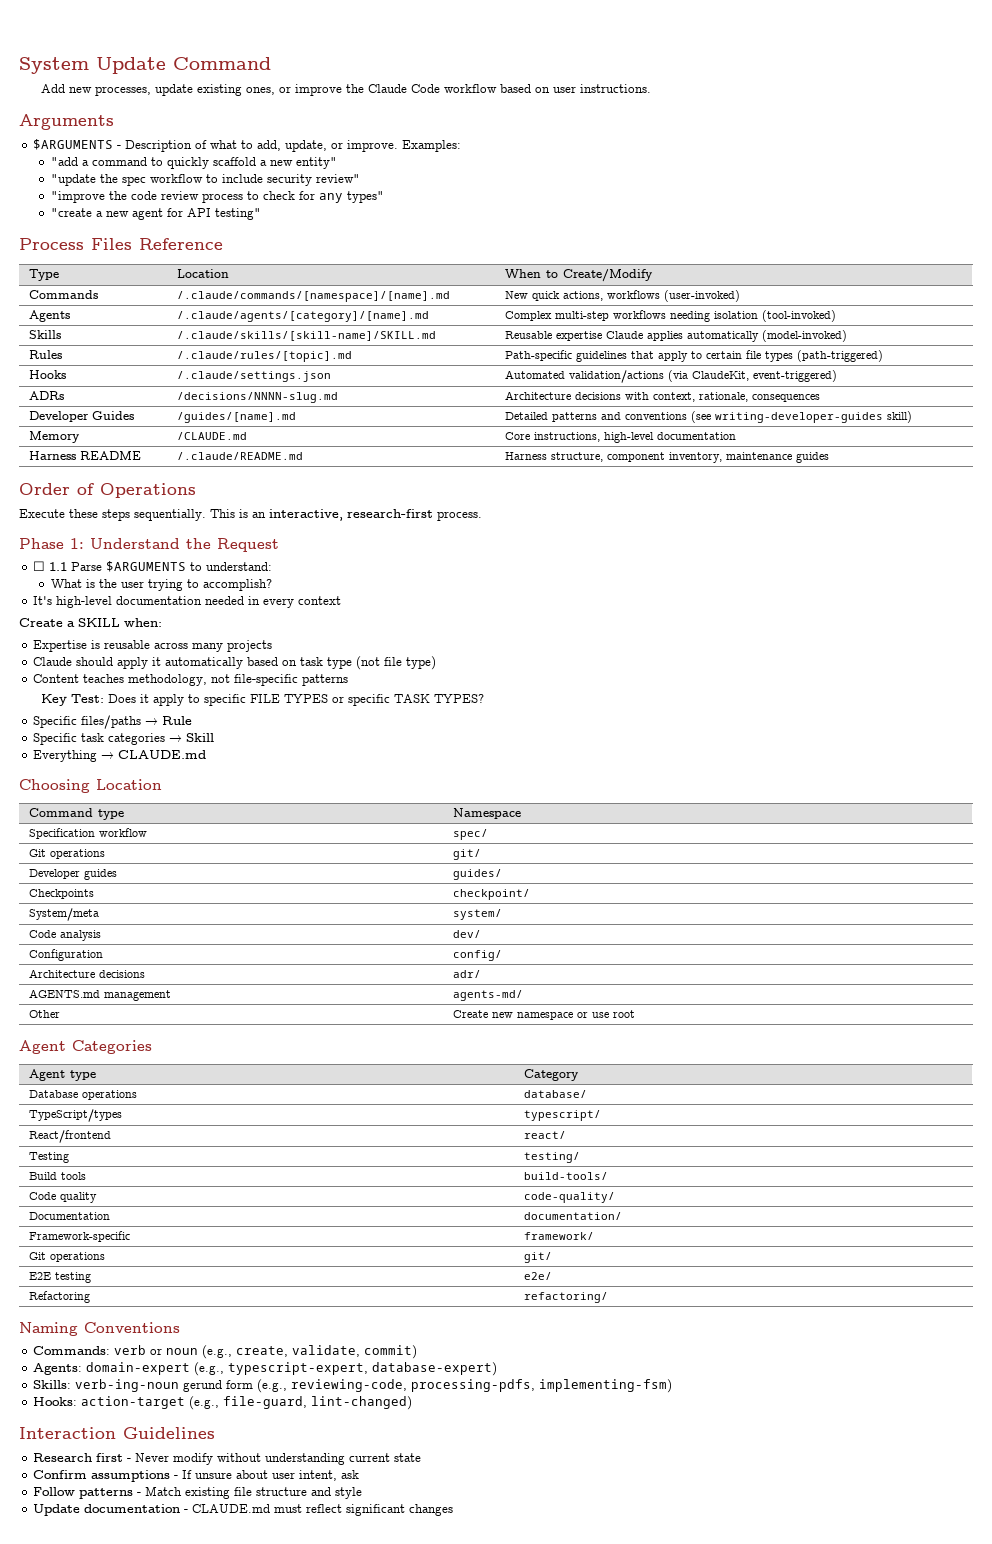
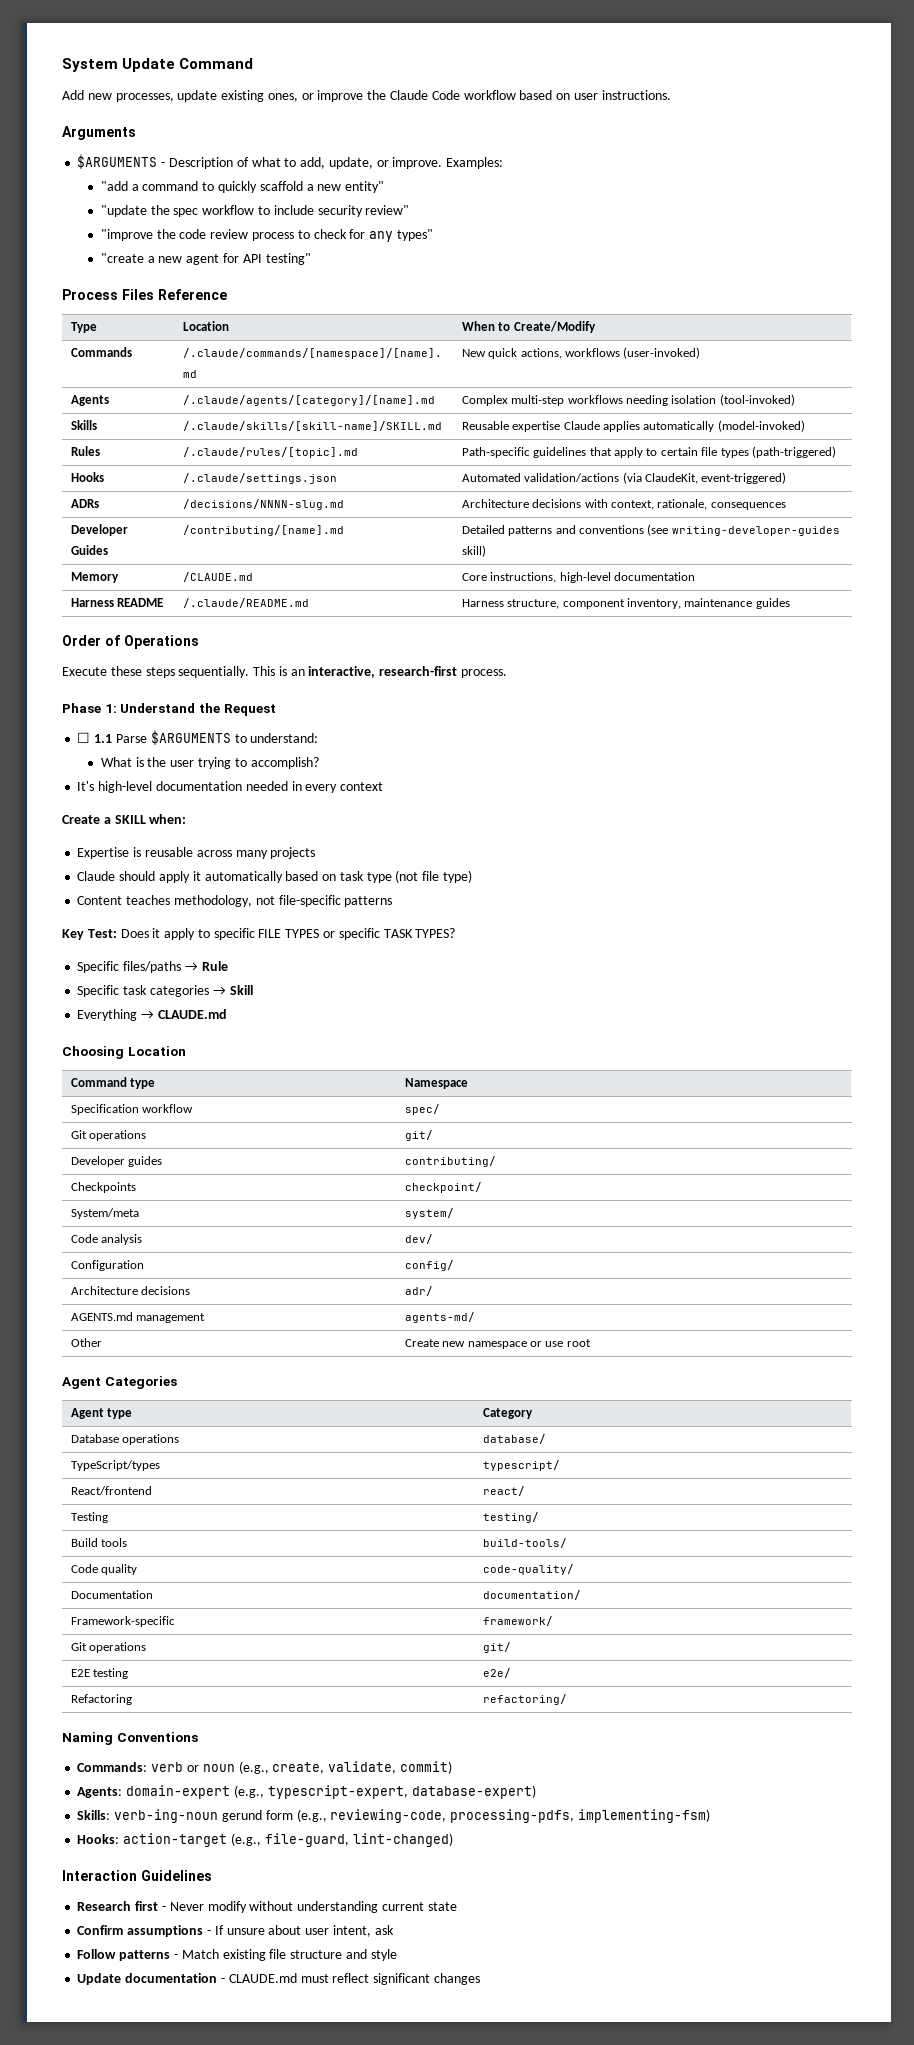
[177,412,297,423] /guides/[name].md -> [182,525,344,536] /contributing/[name].md
[453,869,503,880] guides/ -> [404,1156,496,1167] contributing/

